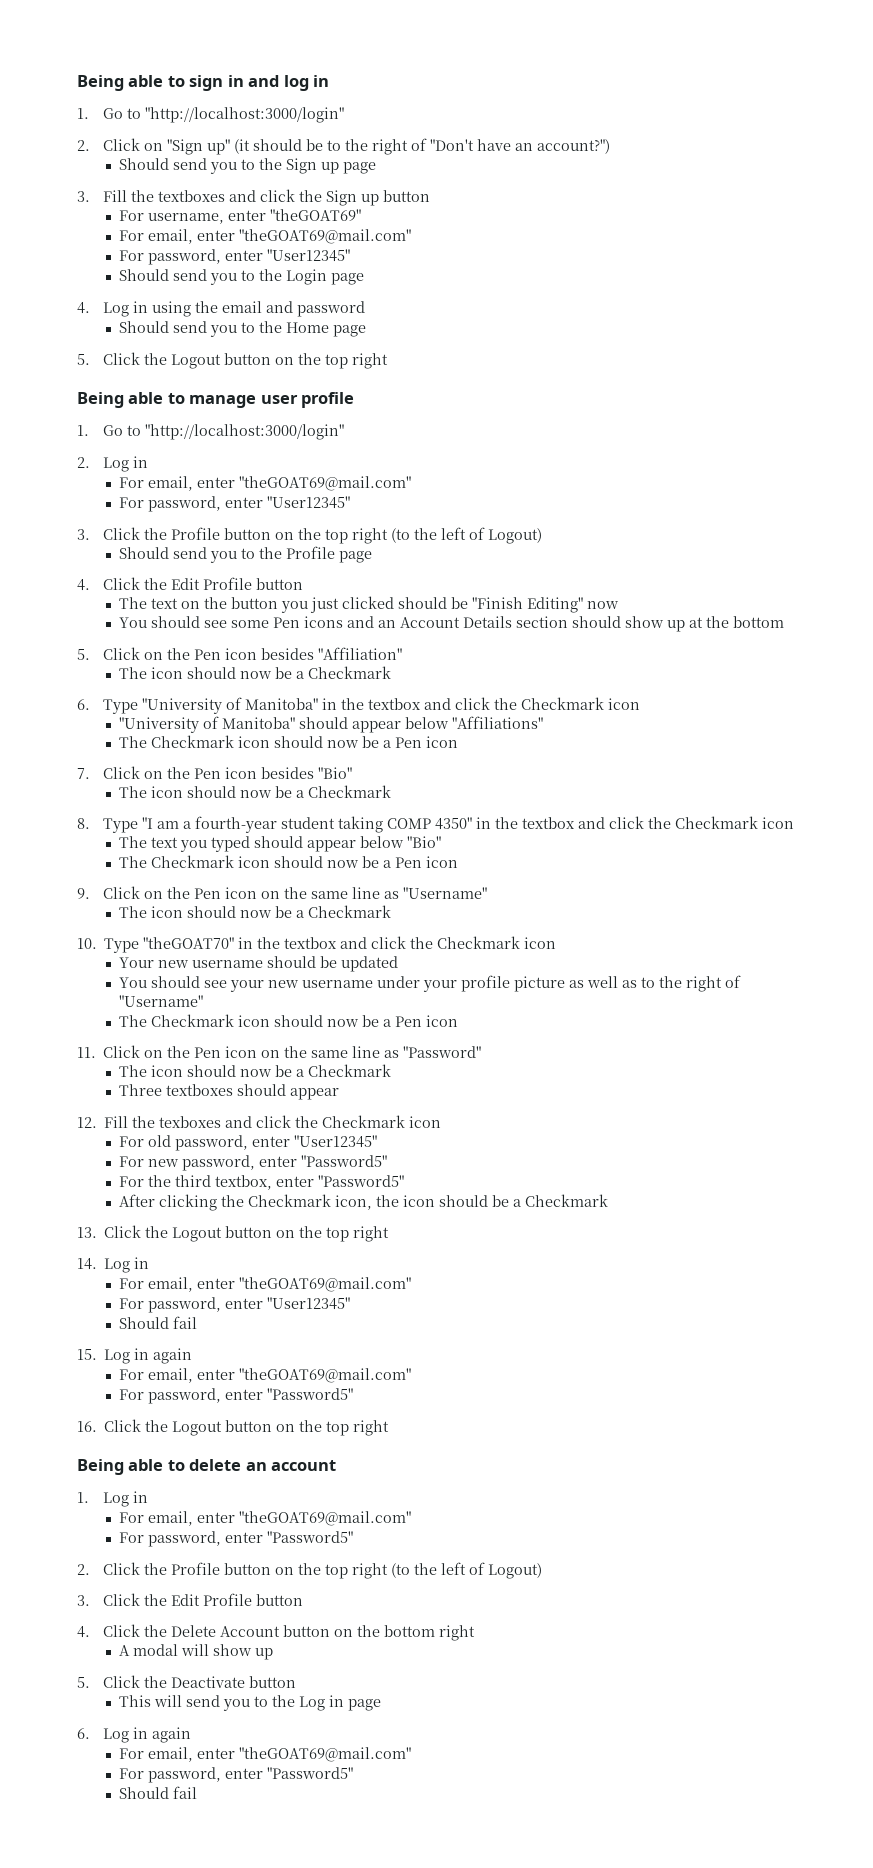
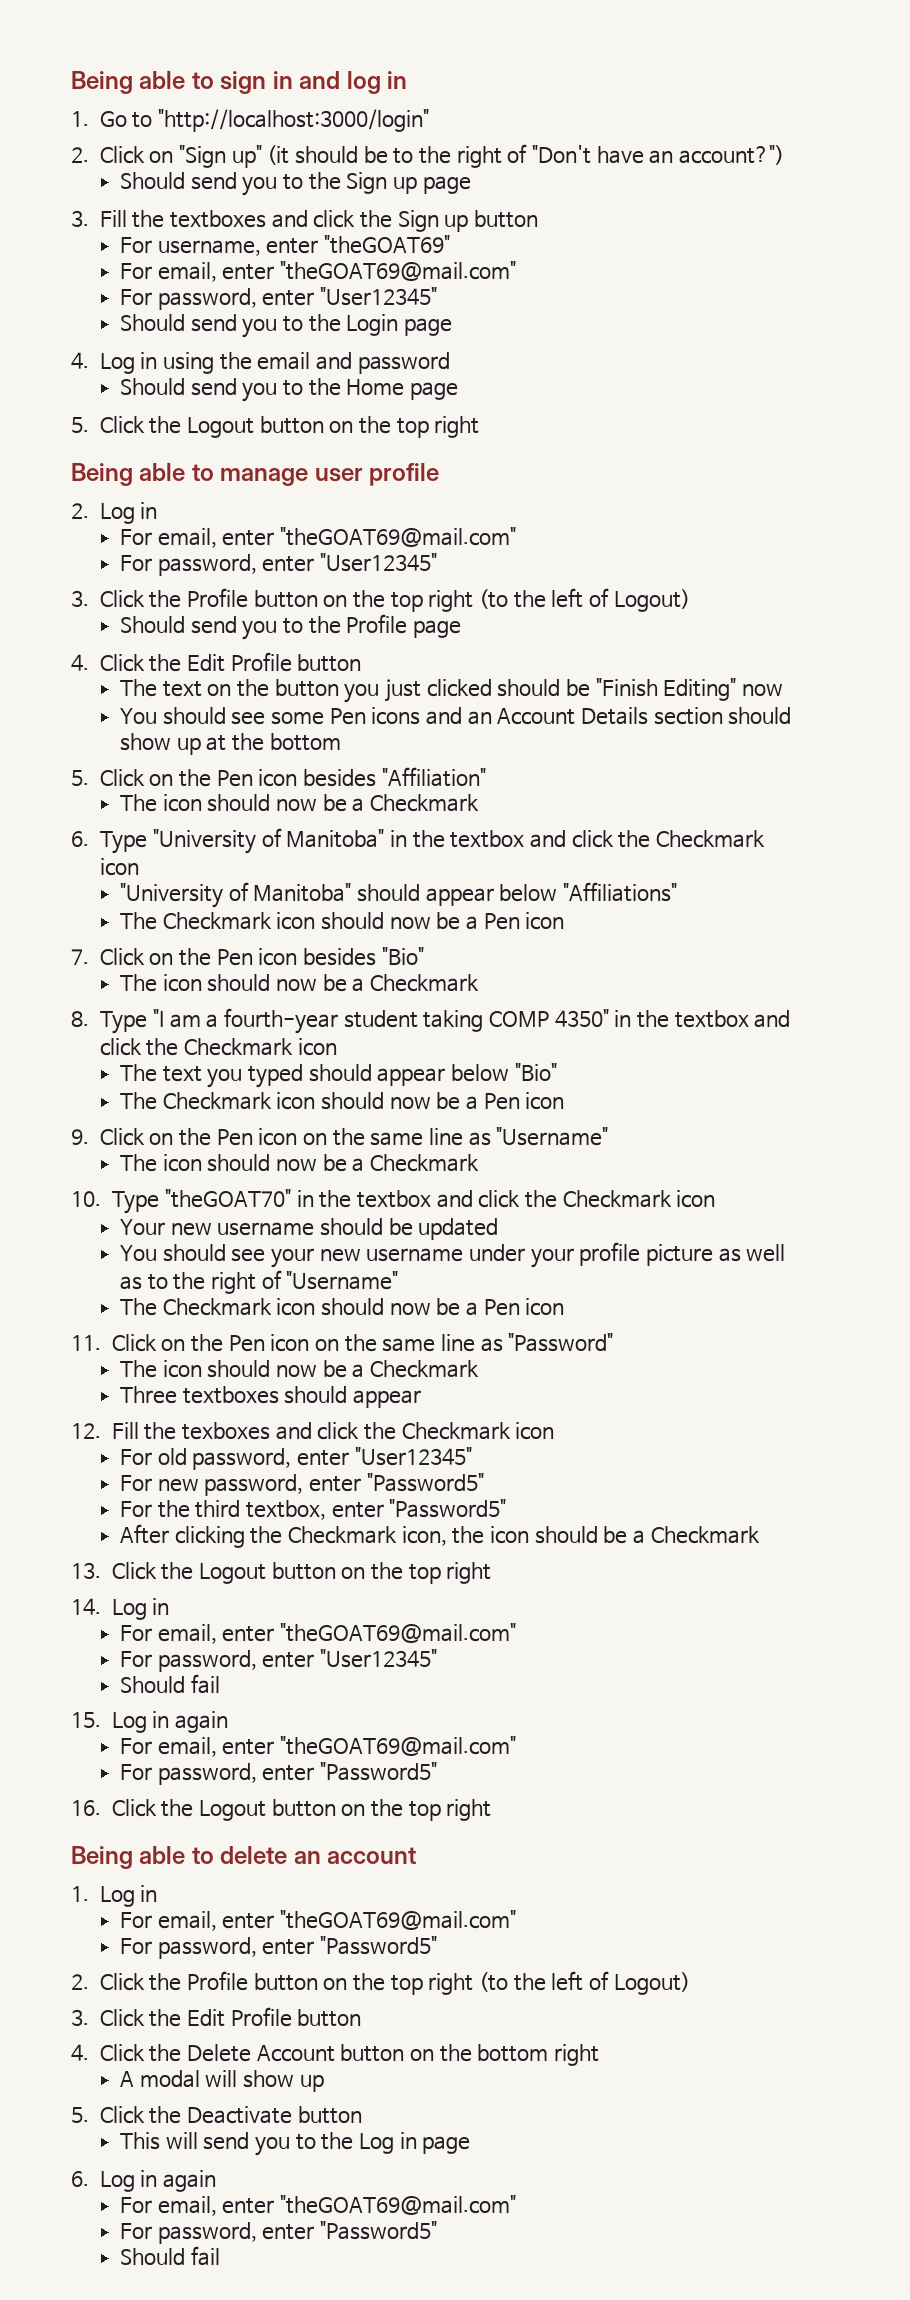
[77,424,345,440] // 1. Go to "http://localhost:3000/login" -> (440, 474) none

